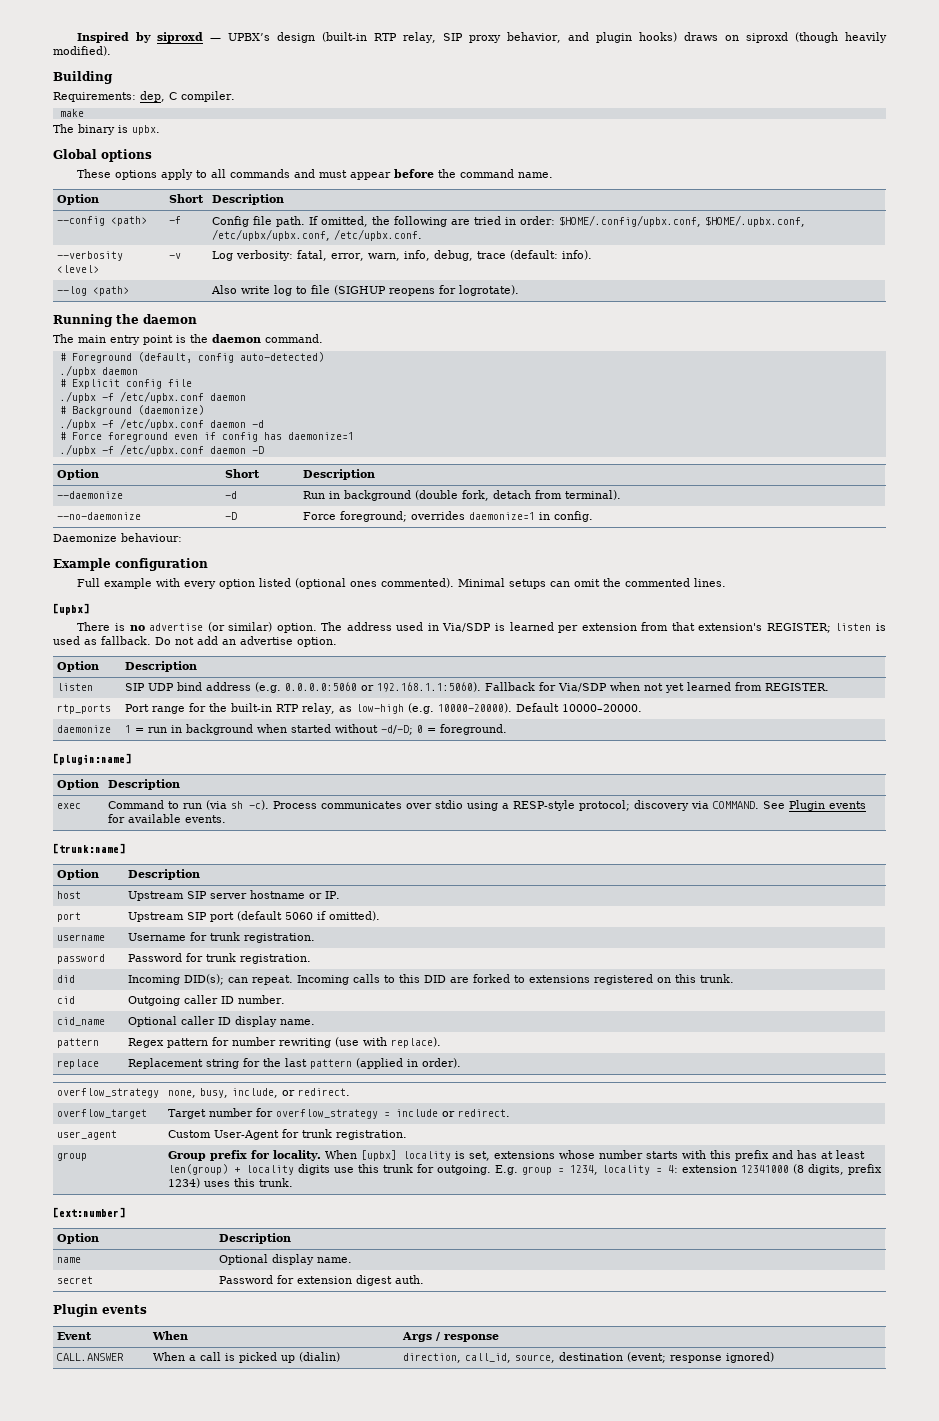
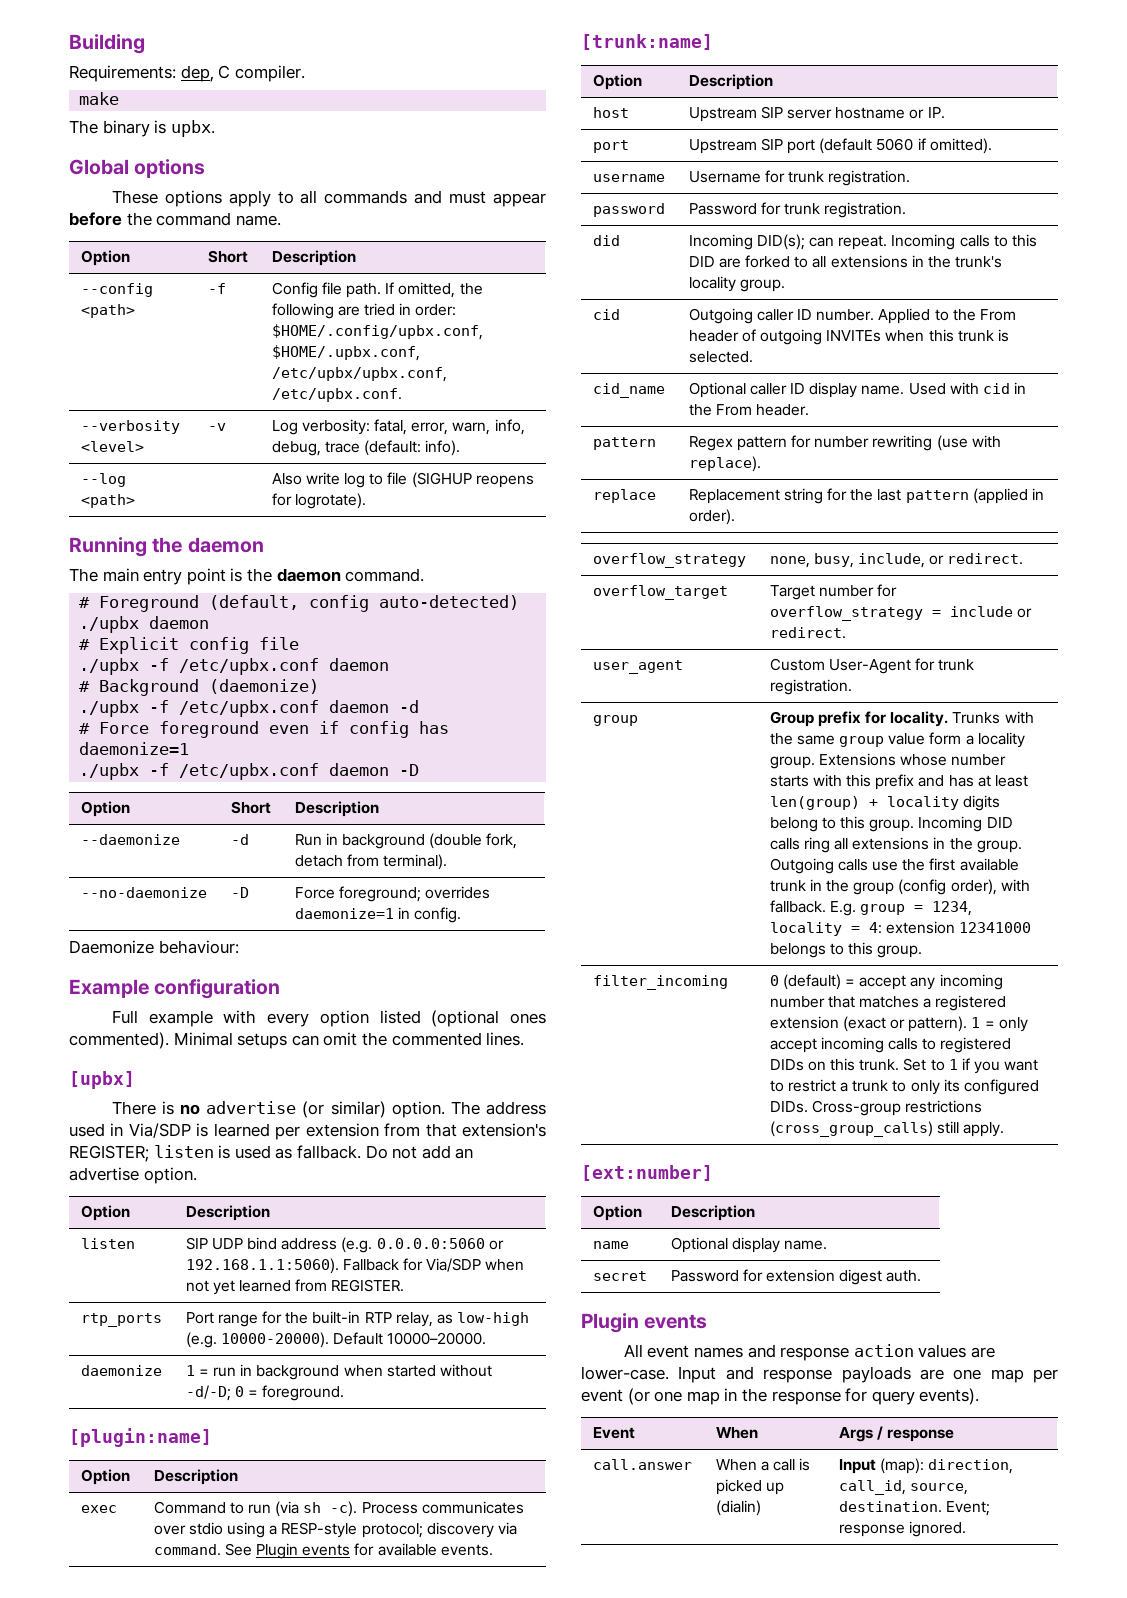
[77,32,887,43] [53,46,111,56] Inspired by siproxd — UPBX’s design (built-in RTP relay, SIP proxy behavior, and plugin hooks) draws on siproxd (though heavily modified). // -> (69, 44) none
[713,801,760,809] COMMAND. -> [153,1544,221,1556] command.
[529,974,735,985] extensions registered on this trunk. -> [812,255,1003,268] [688,276,785,292] all extensions in the trunk's locality group.
(286, 999) none -> [878,308,1016,324] [688,329,1009,345] [688,351,753,363] Applied to the From header of outgoing INVITEs when this trunk is selected.
(316, 1022) none -> [908,382,1027,395] [688,404,809,416] Used with cid in the From header.
[325,1150,556,1161] When [upbx] locality is set, extensions -> [952,711,1034,724] [769,732,1025,748] [769,753,896,769] Trunks with the same group value form a locality group. Extensions
[334,1164,492,1175] use this trunk for outgoing. -> [769,816,1013,832] [769,837,1022,853] [769,858,1019,874] [769,879,1030,895] [769,900,826,913] belong to this group. Incoming DID calls ring all extensions in the group. Outgoing calls use the first available trunk in the group (config order), with fallback.
[793,1164,883,1175] [168,1178,294,1188] (8 digits, prefix 1234) uses this trunk. -> [769,942,923,958] [592,975,728,990] [769,974,1003,990] [769,995,1007,1011] [769,1016,1028,1032] [769,1037,1012,1053] [769,1058,1039,1074] [769,1079,1039,1095] [769,1100,982,1116] [769,1121,1004,1137] belongs to this group. // filter_incoming | 0 (default) = accept any incoming number that matches a registered extension (exact or pattern). 1 = only accept incoming calls to registered DIDs on this trunk. Set to 1 if you want to restrict a trunk to only its configured DIDs. Cross-group restrictions (cross_group_calls) still apply.
(147, 1309) none -> [623,1344,995,1361] [581,1366,1058,1383] [581,1388,980,1405] // All event names and response action values are lower-case. Input and response payloads are one map per event (or one map in the response for query events).
[57,1353,125,1361] CALL.ANSWER -> [592,1459,692,1470] call.answer
(341, 1357) none -> [838,1458,924,1474] Input (map):
[559,1352,775,1363] destination (event; response ignored) -> [838,1501,990,1516] [838,1521,966,1537] destination. Event; response ignored.

